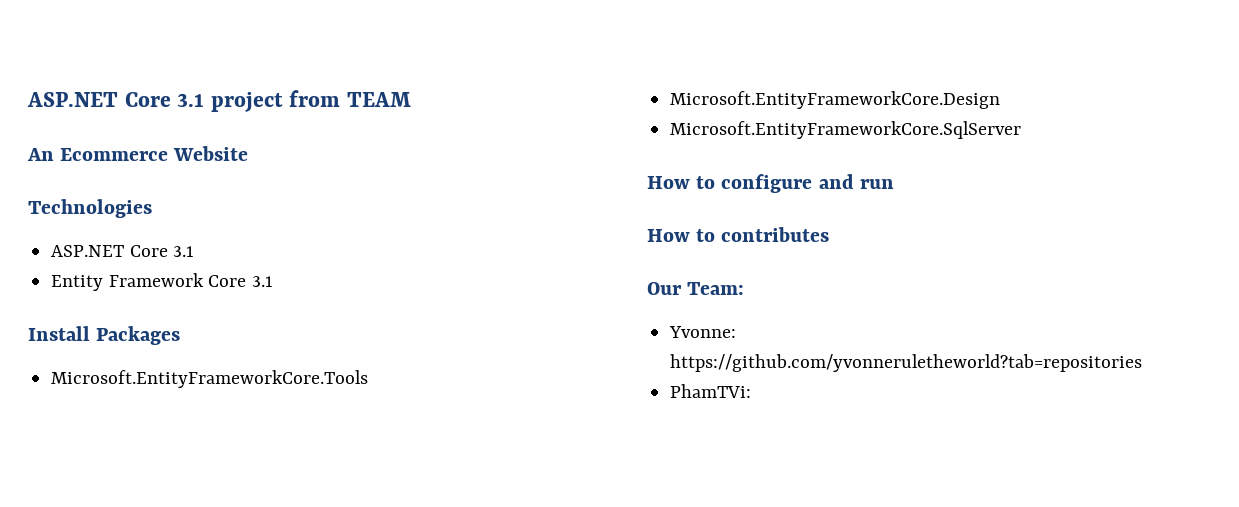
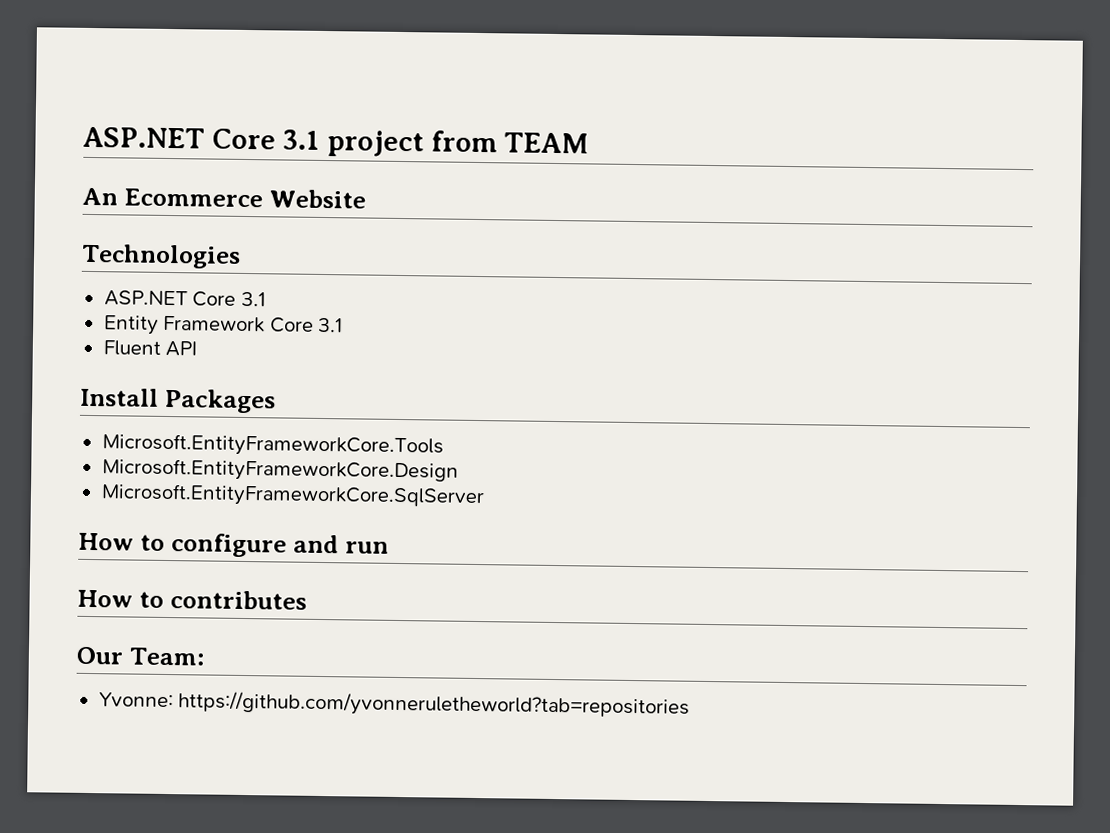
(274, 281) none -> [102,340,198,357] // Fluent API
[670,384,752,398] // PhamTVi: -> (691, 705) none

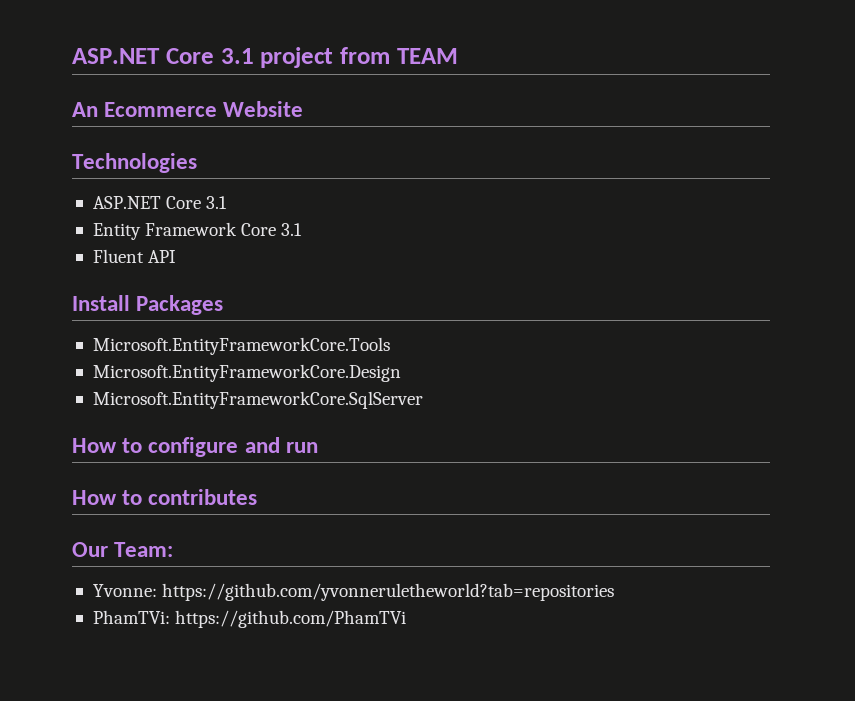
(691, 705) none -> [92,610,407,628] // PhamTVi: https://github.com/PhamTVi

